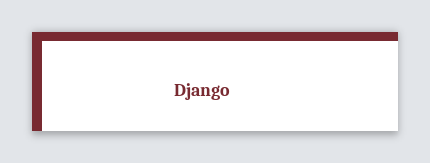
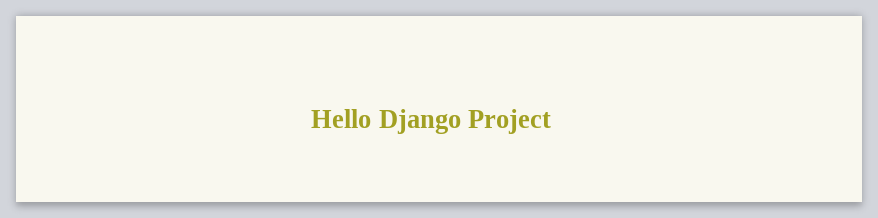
[174,83,230,100] Django -> [311,109,551,134] Hello Django Project

